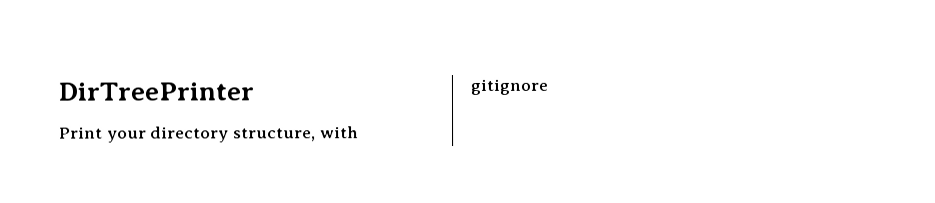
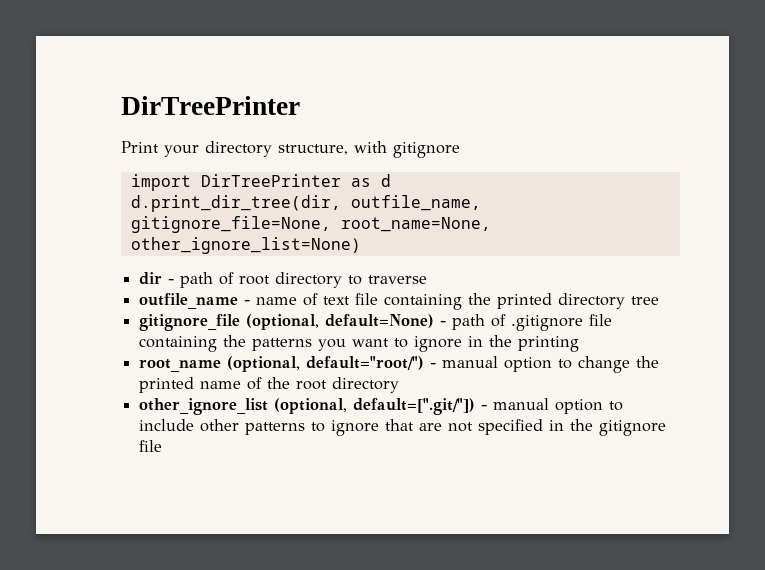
(548, 86) none -> [130,174,391,191] [130,195,481,212] [130,216,491,233] [130,237,361,254] [139,272,428,288] [139,293,660,310] [139,314,613,331] [139,335,580,352] [139,356,660,373] [139,377,400,393] [139,398,624,415] [139,419,667,436] [139,440,163,452] // import DirTreePrinter as d // d.print_dir_tree(dir, outfile_name, gitignore_file=None, root_name=None, other_ignore_list=None) // dir - path of root directory to traverse // outfile_name - name of text file containing the printed directory tree // gitignore_file (optional, default=None) - path of .gitignore file containing the patterns you want to ignore in the printing // root_name (optional, default="root/") - manual option to change the printed name of the root directory // other_ignore_list (optional, default=[".git/"]) - manual option to include other patterns to ignore that are not specified in the gitignore file

